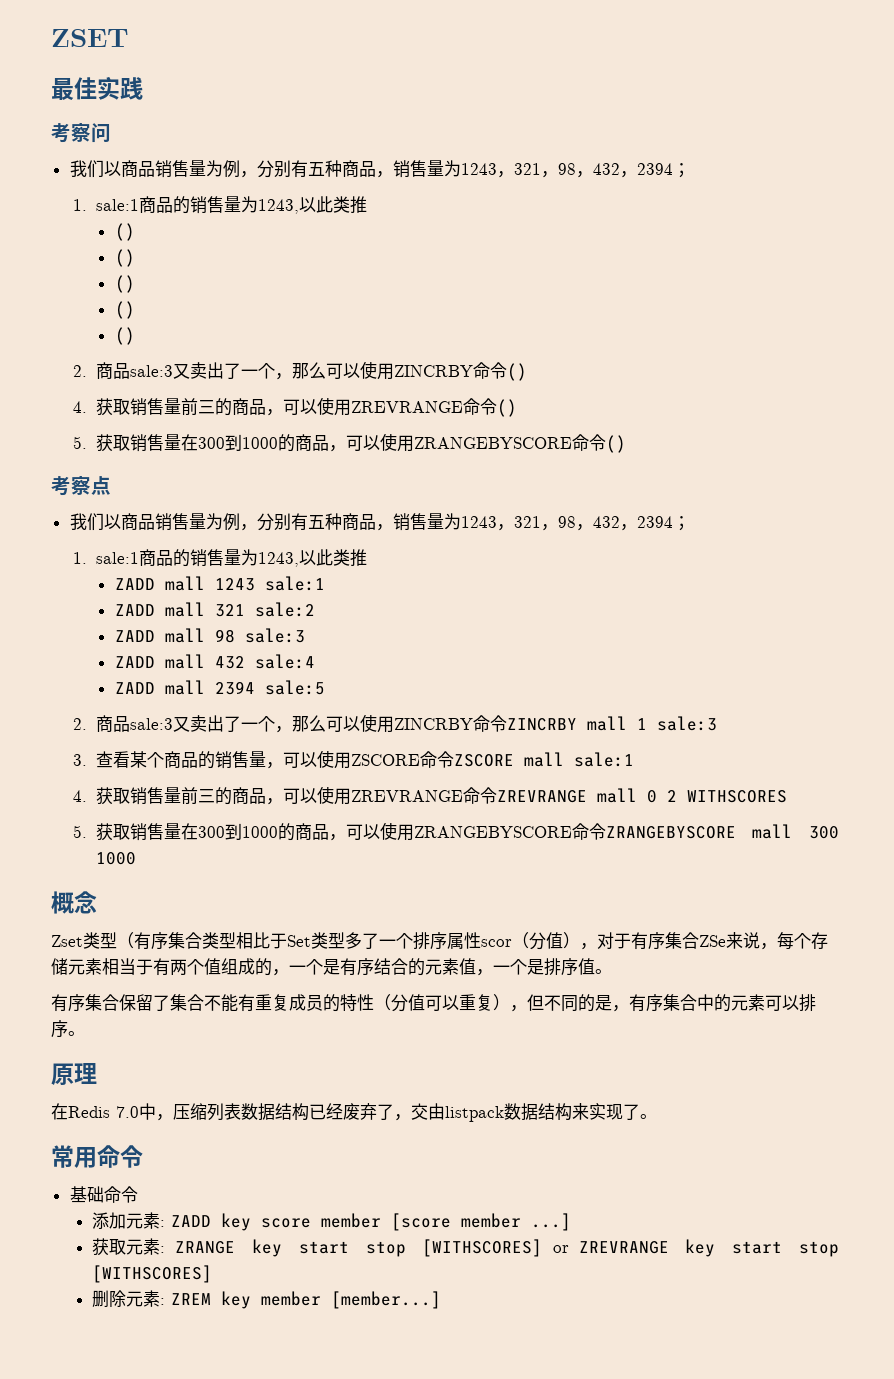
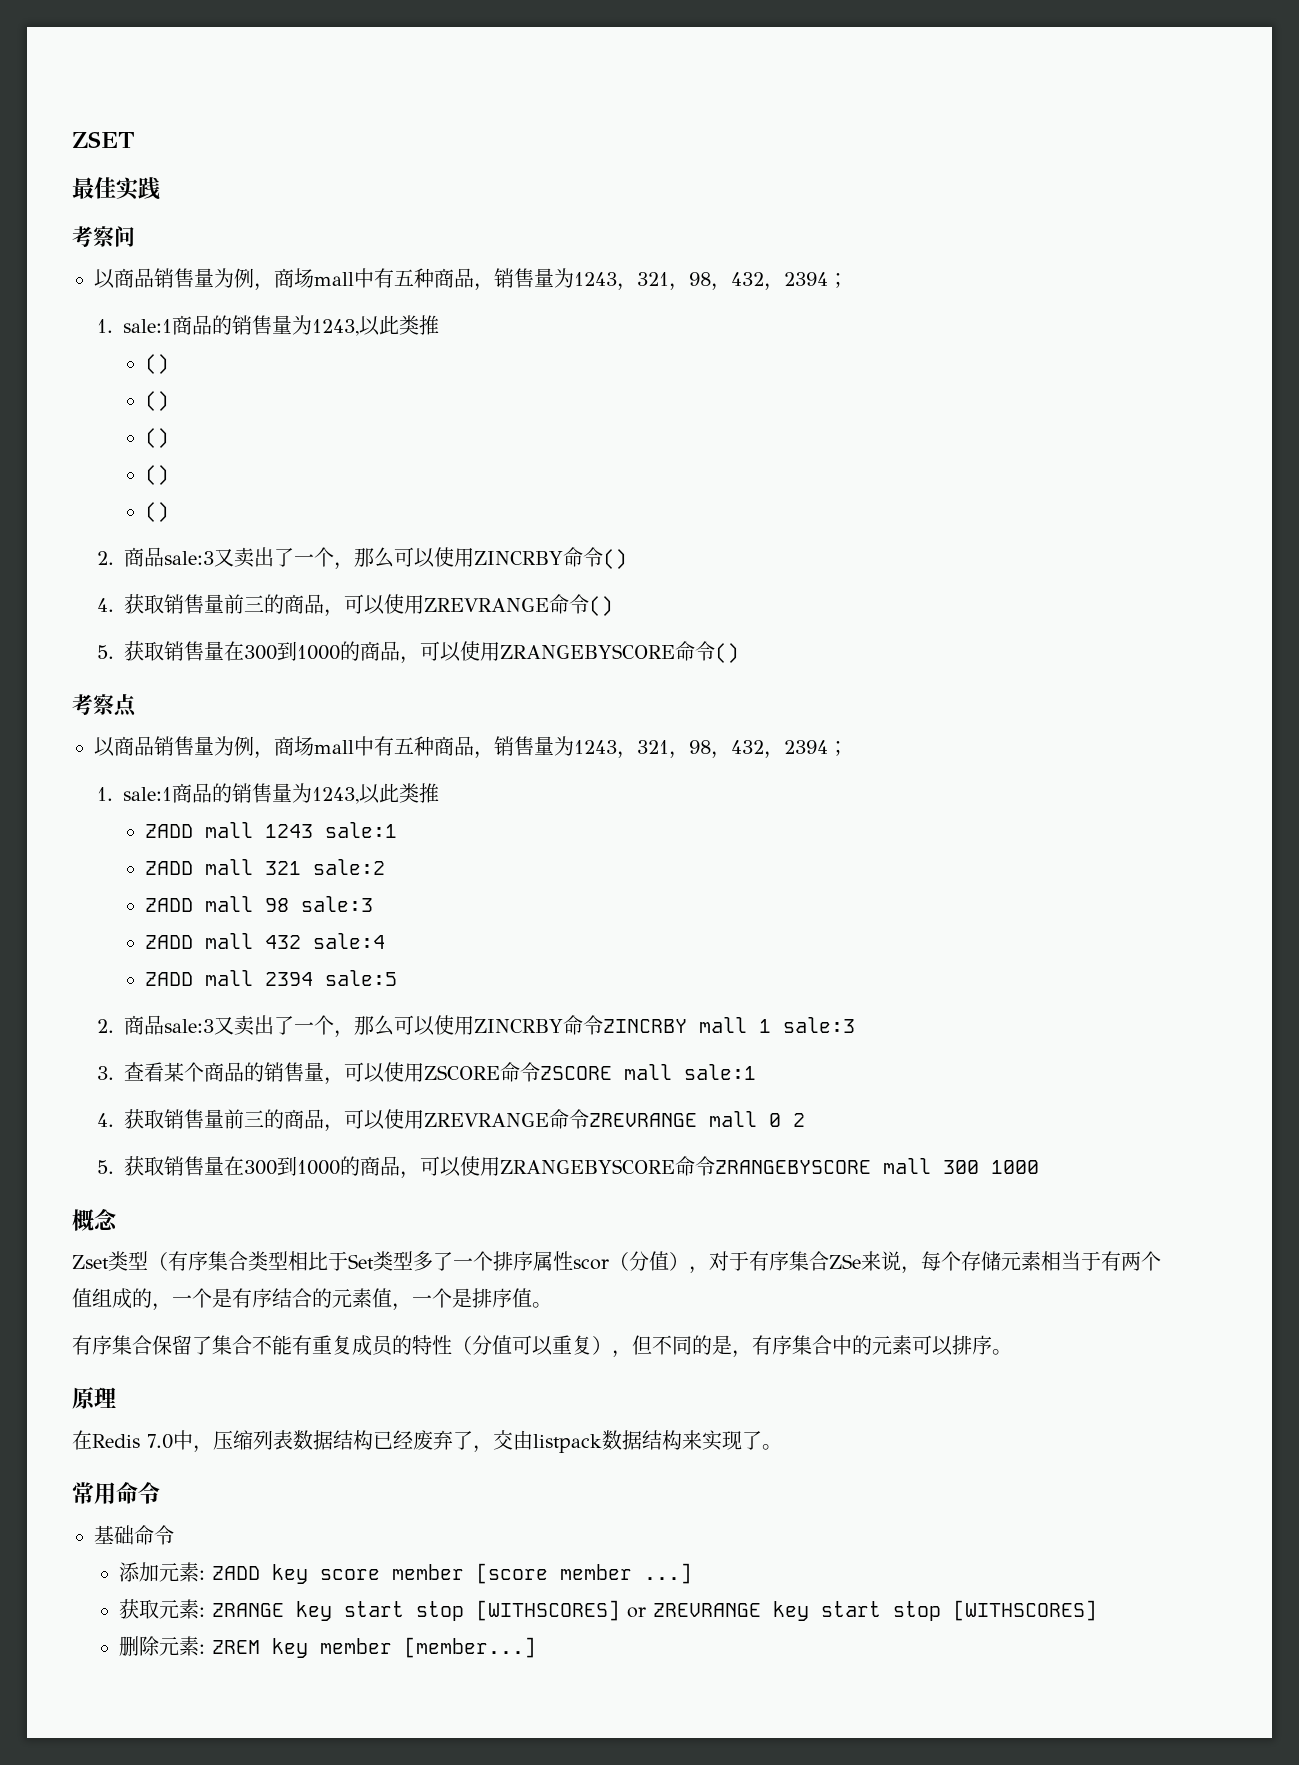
[69,160,291,178] 我们以商品销售量为例，分别 -> [94,268,374,291] 以商品销售量为例，商场mall中
[69,513,291,531] 我们以商品销售量为例，分别 -> [94,736,374,759] 以商品销售量为例，商场mall中
[686,790,787,803] WITHSCORES -> (806, 1120) none

